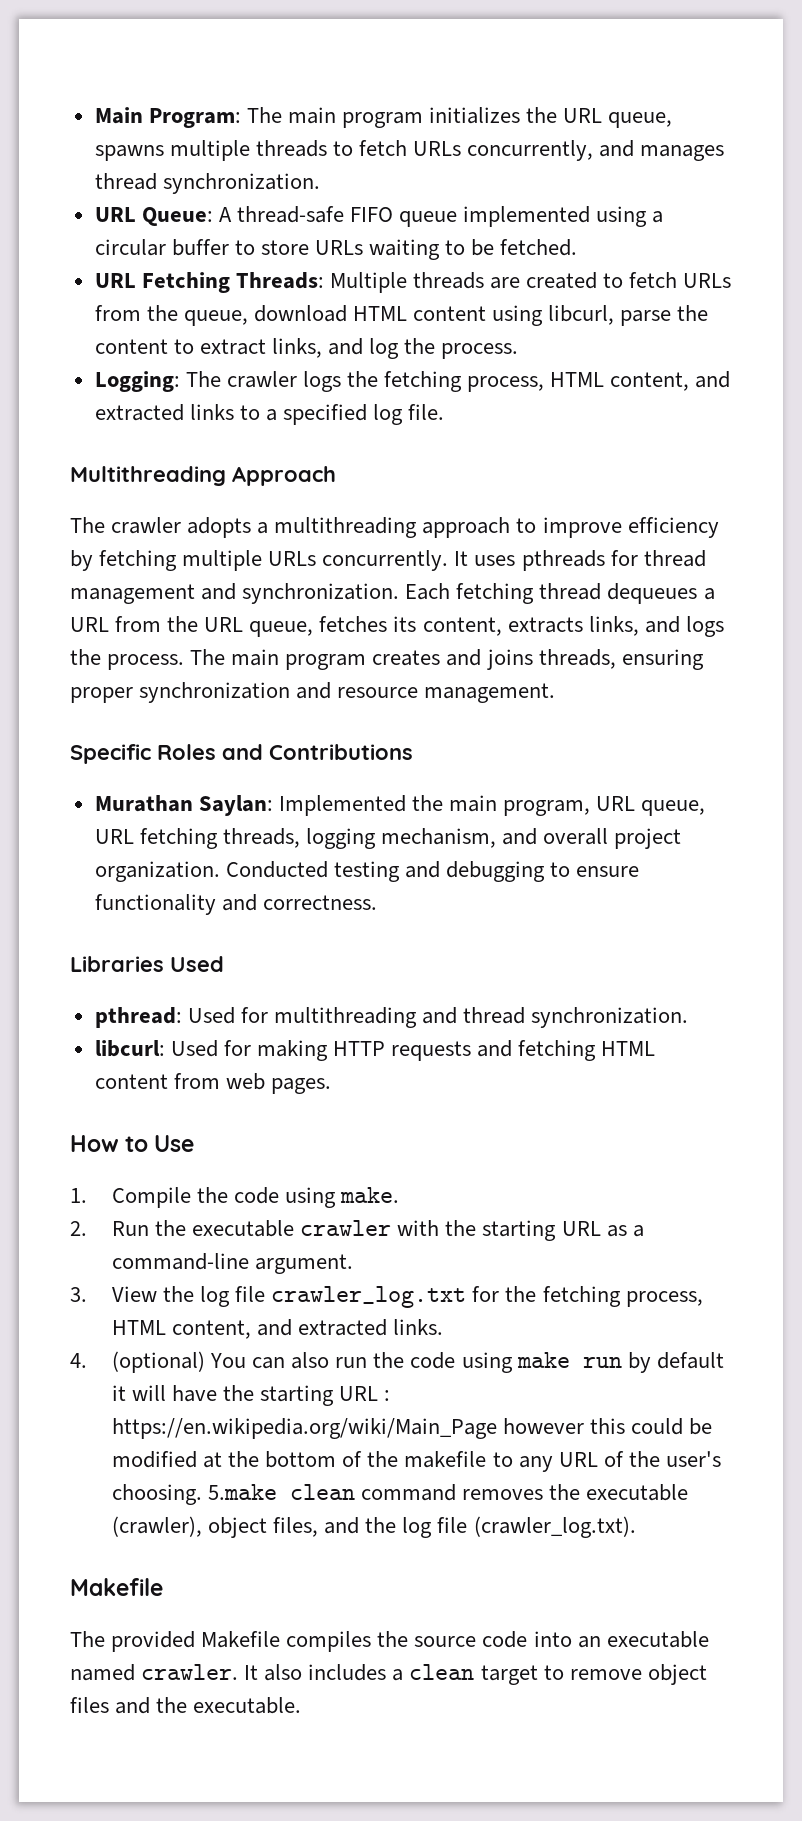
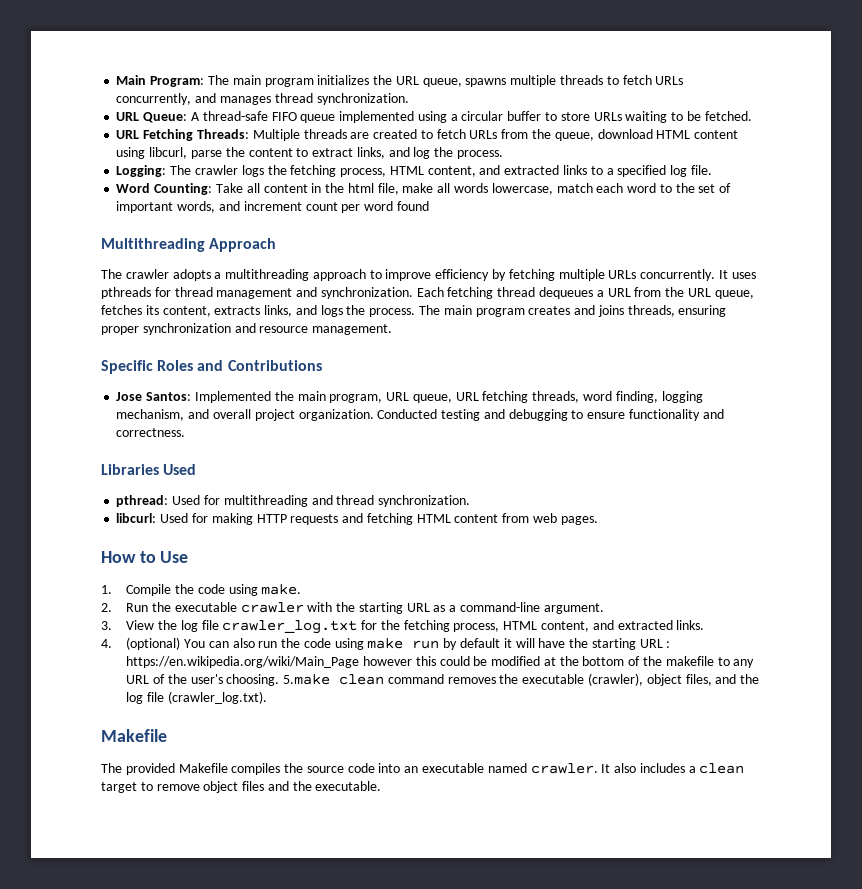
(445, 412) none -> [116,183,732,195] [116,201,429,213] // Word Counting: Take all content in the html file, make all words lowercase, match each word to the set of important words, and increment count per word found
[94,795,273,816] Murathan Saylan: -> [116,392,192,401] Jose Santos:
(300, 838) none -> [582,391,658,403] word finding,

